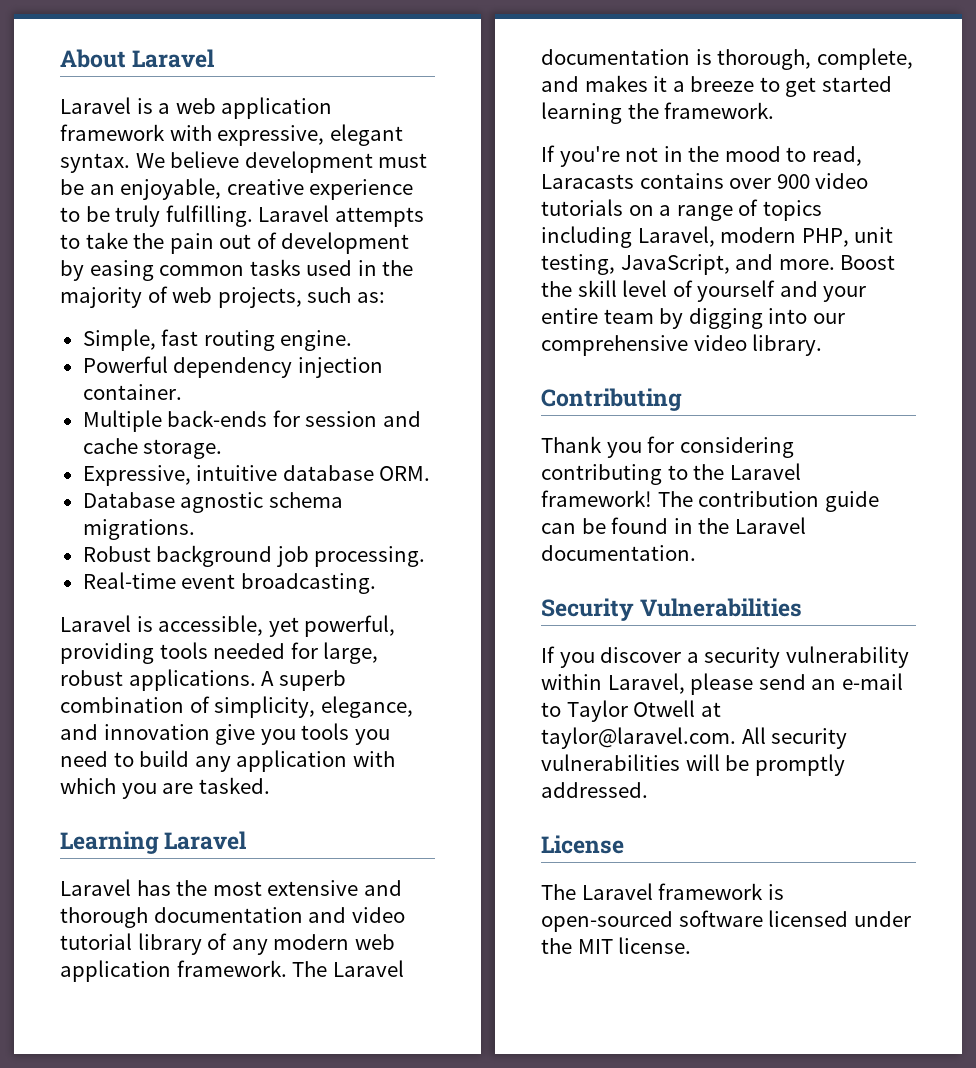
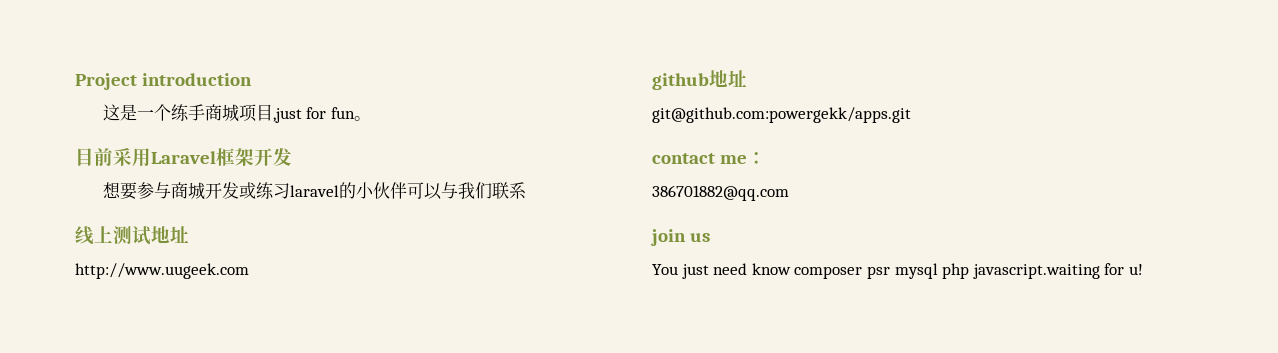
[60,49,215,68] [60,97,333,119] [60,124,403,146] [60,151,428,173] [60,178,414,200] [60,205,424,227] [60,232,410,254] [60,259,414,281] [60,286,385,308] [82,329,353,351] [82,356,383,378] [82,384,182,400] [82,410,421,432] [82,438,223,459] [82,465,431,486] [82,492,343,513] [82,519,195,540] [82,545,426,567] [82,572,376,594] [60,615,396,637] [60,642,379,664] [60,669,346,691] [60,696,413,718] [60,723,390,745] [60,750,395,772] [60,777,270,799] [60,831,247,854] [60,879,402,896] [60,907,405,928] [60,933,395,955] [60,960,404,982] [541,48,913,70] [541,75,892,97] [541,102,775,124] [541,145,862,167] [541,173,869,189] [541,199,822,221] [541,226,894,248] [541,254,896,275] [541,280,867,302] [541,308,845,329] [541,334,823,356] [541,388,682,411] [541,436,794,458] [541,463,801,485] [541,490,879,512] [541,517,806,534] [541,545,696,561] [541,598,803,621] [541,646,909,668] [541,673,903,695] [541,700,721,722] [541,727,848,749] [541,754,845,776] [541,782,648,798] [541,835,624,854] [541,883,784,900] [541,910,911,932] [541,937,692,954] About Laravel // Laravel is a web application framework with expressive, elegant syntax. We believe development must be an enjoyable, creative experience to be truly fulfilling. Laravel attempts to take the pain out of development by easing common tasks used in the majority of web projects, such as: // Simple, fast routing engine. // Powerful dependency injection container. // Multiple back-ends for session and cache storage. // Expressive, intuitive database ORM. // Database agnostic schema migrations. // Robust background job processing. // Real-time event broadcasting. // Laravel is accessible, yet powerful, providing tools needed for large, robust applications. A superb combination of simplicity, elegance, and innovation give you tools you need to build any application with which you are tasked. // Learning Laravel // Laravel has the most extensive and thorough documentation and video tutorial library of any modern web application framework. The Laravel documentation is thorough, complete, and makes it a breeze to get started learning the framework. // If you're not in the mood to read, Laracasts contains over 900 video tutorials on a range of topics including Laravel, modern PHP, unit testing, JavaScript, and more. Boost the skill level of yourself and your entire team by digging into our comprehensive video library. // Contributing // Thank you for considering contributing to the Laravel framework! The contribution guide can be found in the Laravel documentation. // Security Vulnerabilities // If you discover a security vulnerability within Laravel, please send an e-mail to Taylor Otwell at taylor@laravel.com. All security vulnerabilities will be promptly addressed. // License // The Laravel framework is open-sourced software licensed under the MIT license. -> [75,73,252,90] [102,104,371,123] [75,148,292,167] [102,182,526,200] [75,226,189,245] [75,263,249,279] [652,70,747,90] [652,107,911,123] [652,152,766,164] [652,185,789,201] [651,229,710,246] [652,263,1143,279] Project introduction // 这是一个练手商城项目,just for fun。 // 目前采用Laravel框架开发 // 想要参与商城开发或练习laravel的小伙伴可以与我们联系 // 线上测试地址 // http://www.uugeek.com // github地址 // git@github.com:powergekk/apps.git // contact me： // 386701882@qq.com // join us // You just need know composer psr mysql php javascript.waiting for u!

